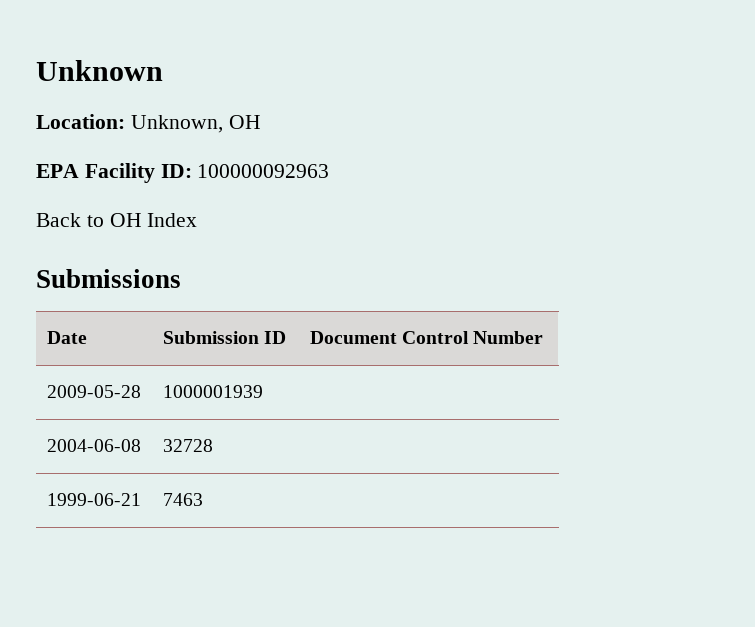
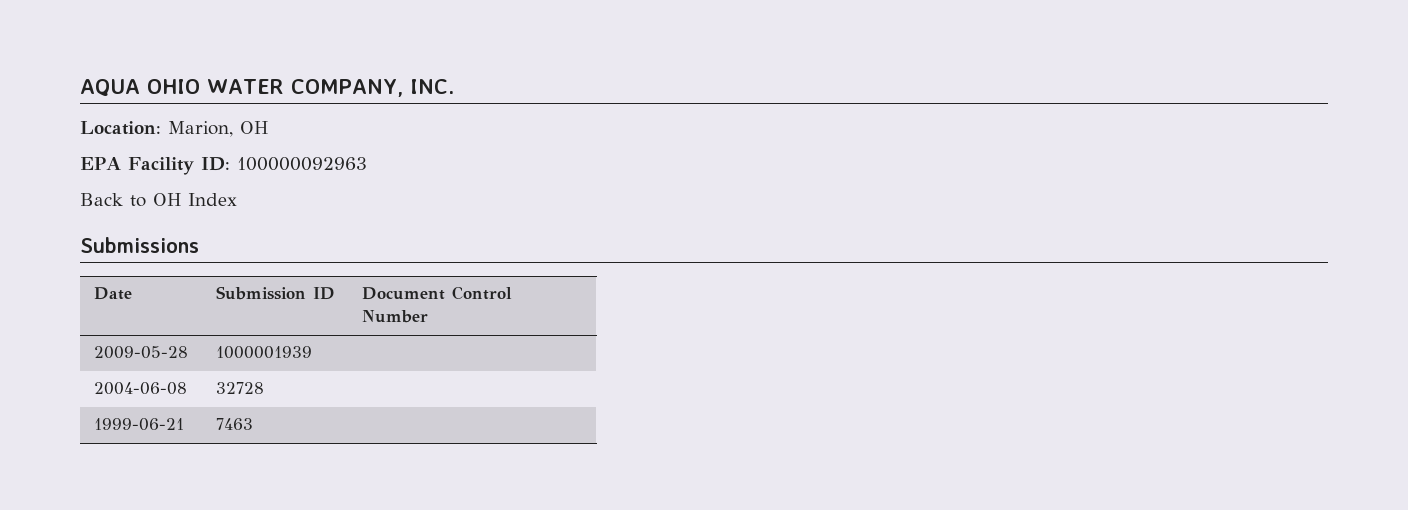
[36,60,163,81] Unknown -> [80,79,454,97] AQUA OHIO WATER COMPANY, INC.
[130,115,223,133] Unknown, -> [168,121,233,137] Marion,

